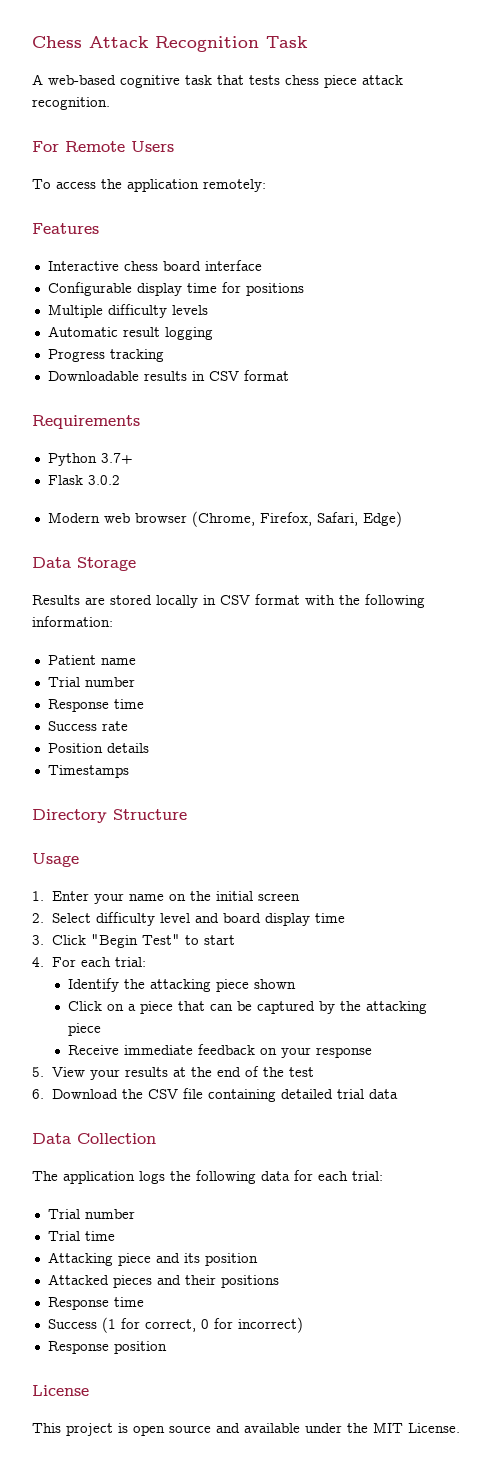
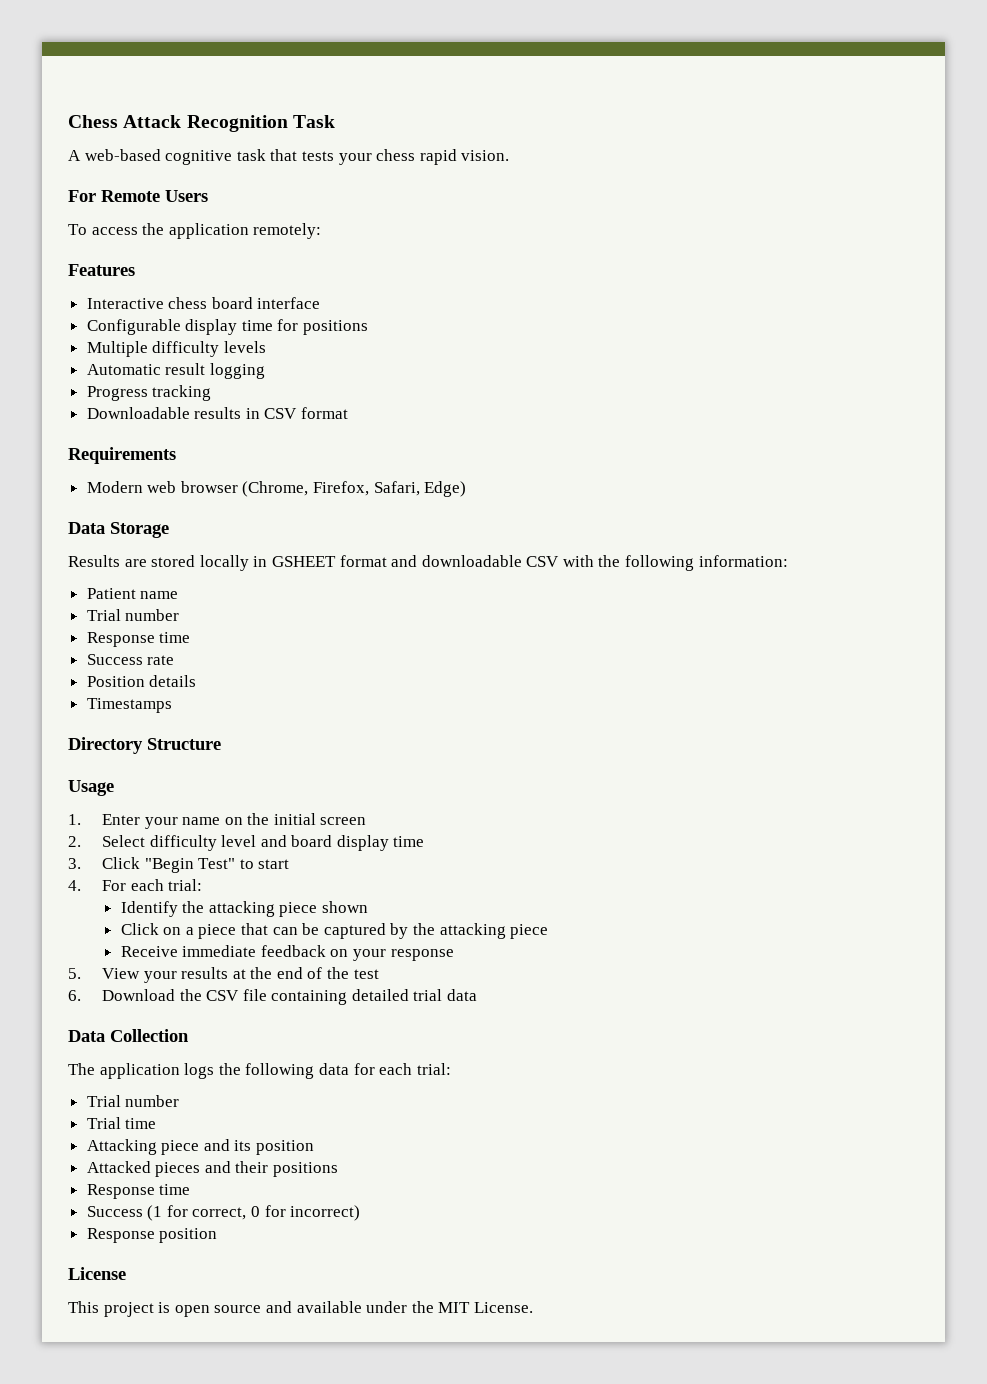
[285,75,403,88] [32,97,110,110] chess piece attack recognition. -> [338,149,510,165] your chess rapid vision.
[47,453,133,466] [47,475,120,485] // Python 3.7+ // Flask 3.0.2 -> (176, 455) none
[220,594,300,605] CSV format -> [271,555,560,567] GSHEET format and downloadable CSV

